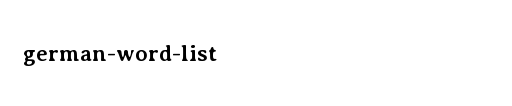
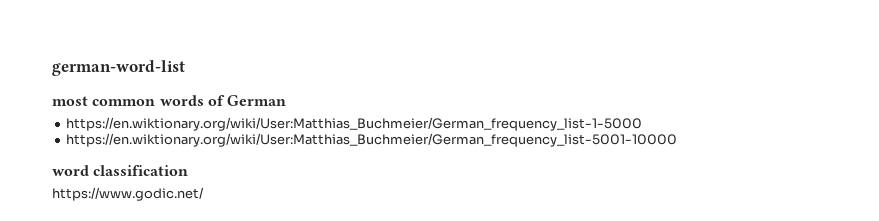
(217, 55) none -> [52,95,287,106] [66,117,643,131] [66,133,678,147] [52,165,189,176] [52,187,204,201] // most common words of German // https://en.wiktionary.org/wiki/User:Matthias_Buchmeier/German_frequency_list-1-5000 // https://en.wiktionary.org/wiki/User:Matthias_Buchmeier/German_frequency_list-5001-10000 // word classification // https://www.godic.net/

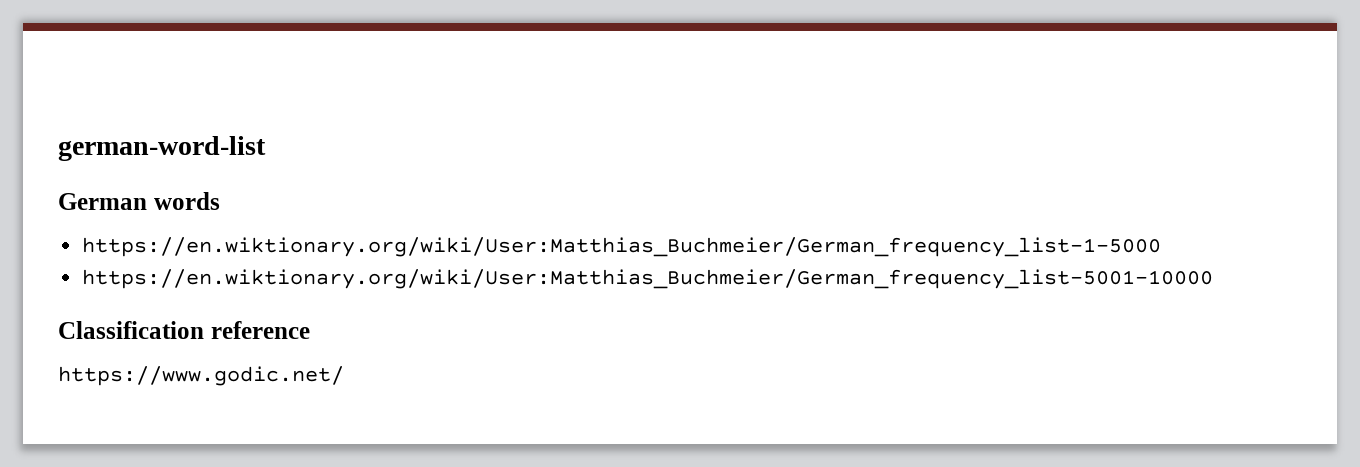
[52,96,156,106] most common -> [58,193,147,210] German
[207,95,287,106] of German -> (220, 201) none
[52,165,189,176] word classification -> [58,321,310,339] Classification reference

